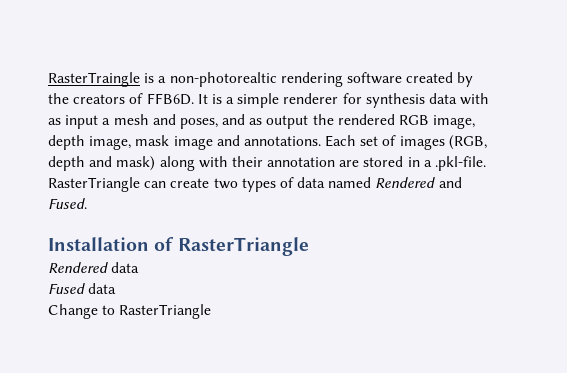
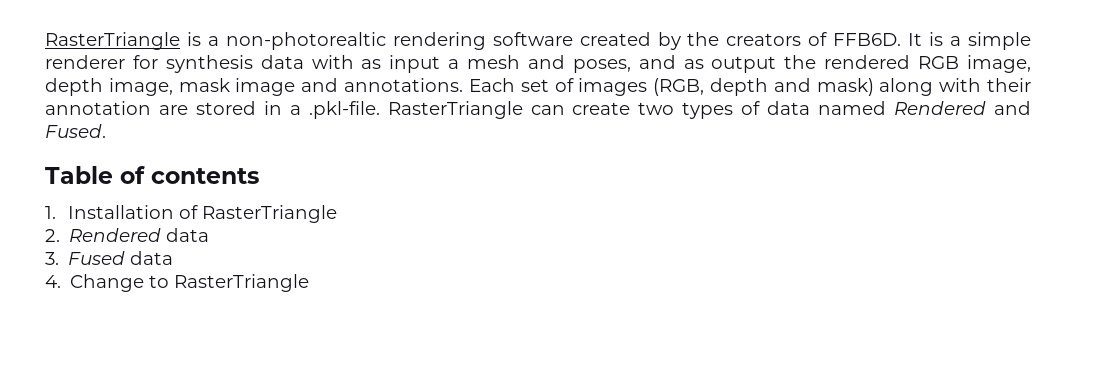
[48,72,140,87] RasterTraingle -> [45,32,180,50] RasterTriangle
(87, 203) none -> [45,166,259,184] [45,206,56,219] Table of contents // 1.
(309, 246) none -> [45,229,60,242] 2.
(140, 267) none -> [45,252,59,265] 3.
(117, 288) none -> [45,275,61,288] 4.

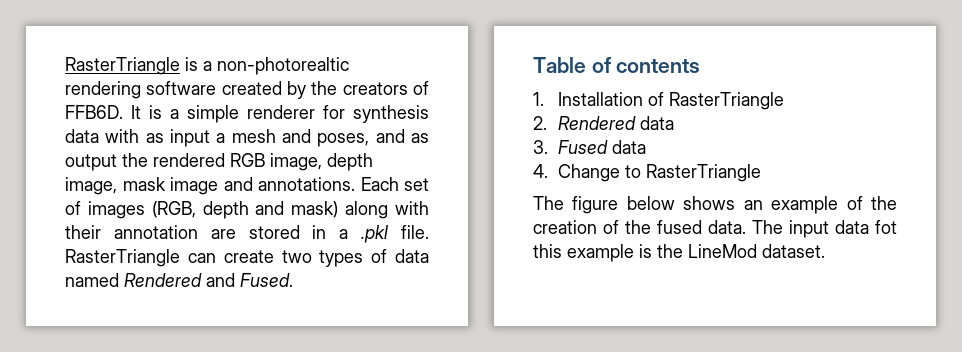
[308,101,380,119] .pkl-file. -> [361,225,429,243] .pkl file.
(310, 283) none -> [533,196,897,214] [533,220,897,238] [533,244,825,262] // The figure below shows an example of the creation of the fused data. The input data fot this example is the LineMod dataset.

